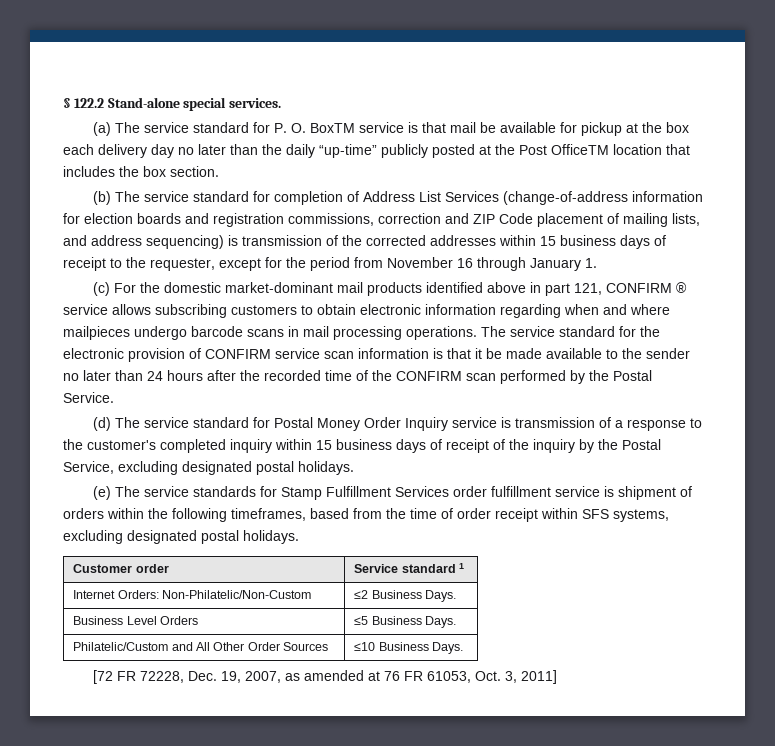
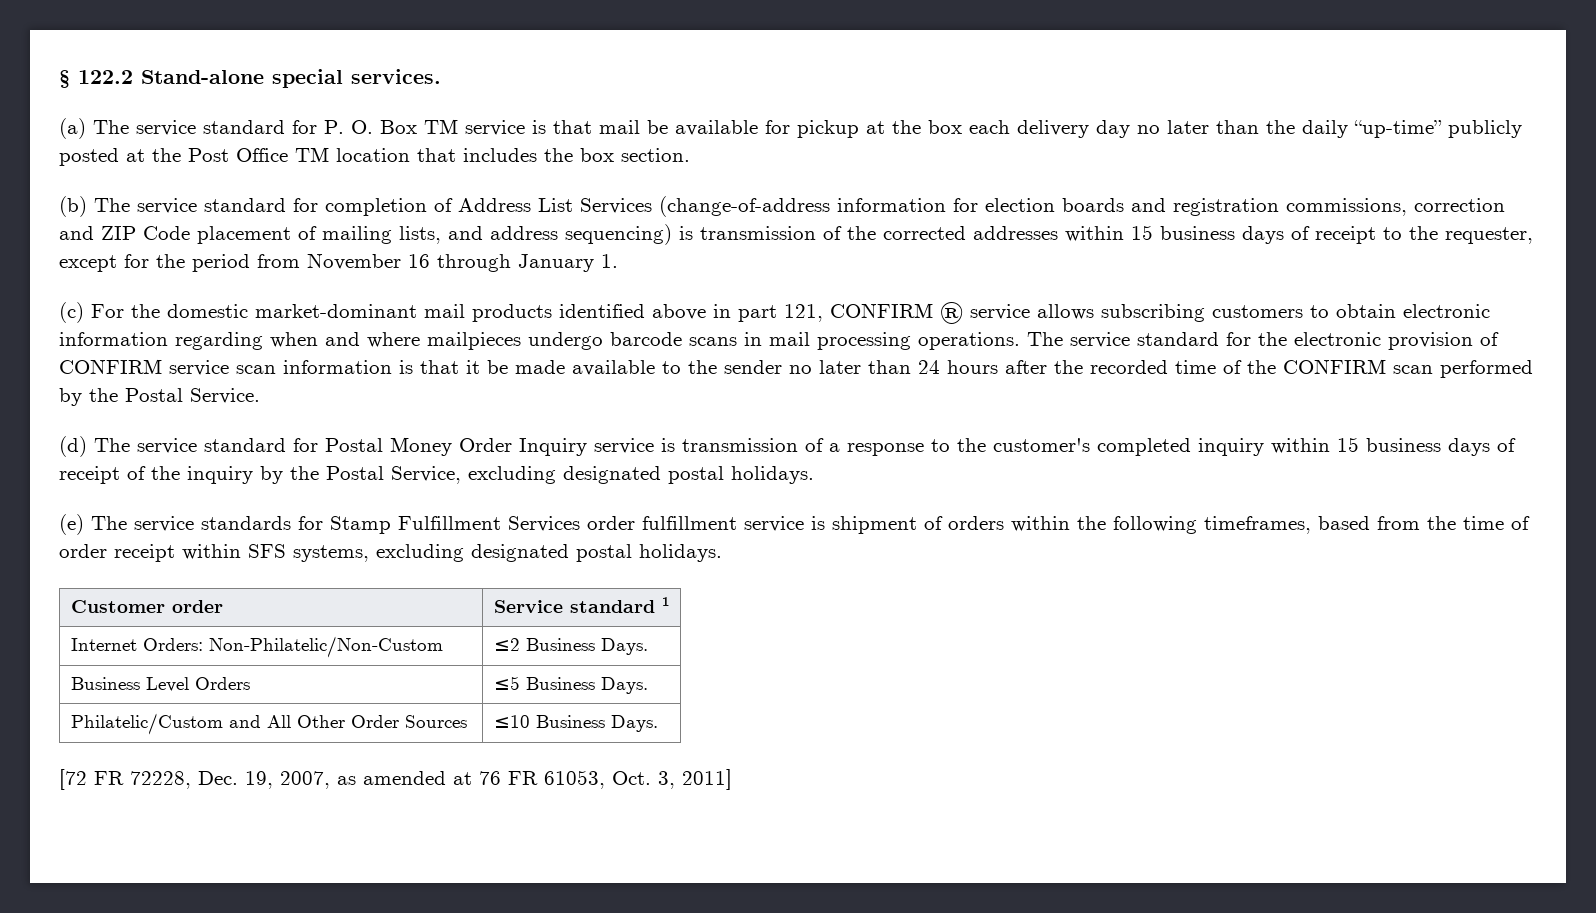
[310,123,356,133] BoxTM -> [380,119,458,134] Box TM
[551,144,609,155] OfficeTM -> [236,147,329,162] Office TM

